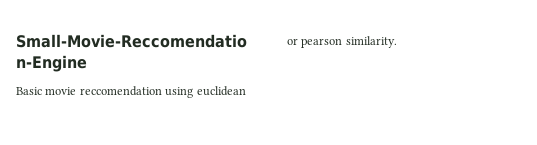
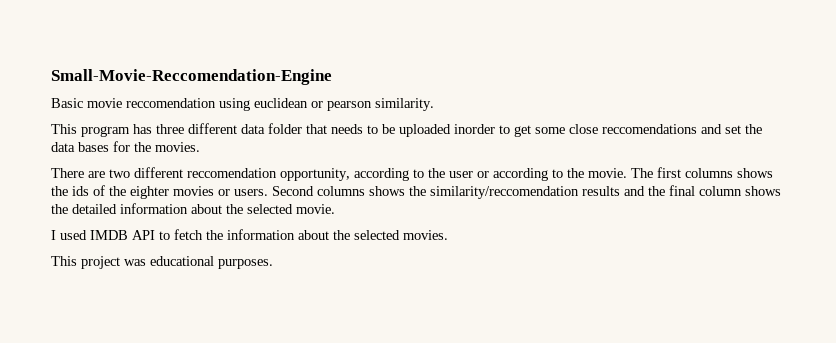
(397, 42) none -> [51,123,762,137] [51,141,200,152] [51,167,773,181] [51,185,781,199] [51,203,335,214] [51,229,448,240] [51,256,273,269] // This program has three different data folder that needs to be uploaded inorder to get some close reccomendations and set the data bases for the movies. // There are two different reccomendation opportunity, according to the user or according to the movie. The first columns shows the ids of the eighter movies or users. Second columns shows the similarity/reccomendation results and the final column shows the detailed information about the selected movie. // I used IMDB API to fetch the information about the selected movies. // This project was educational purposes.

